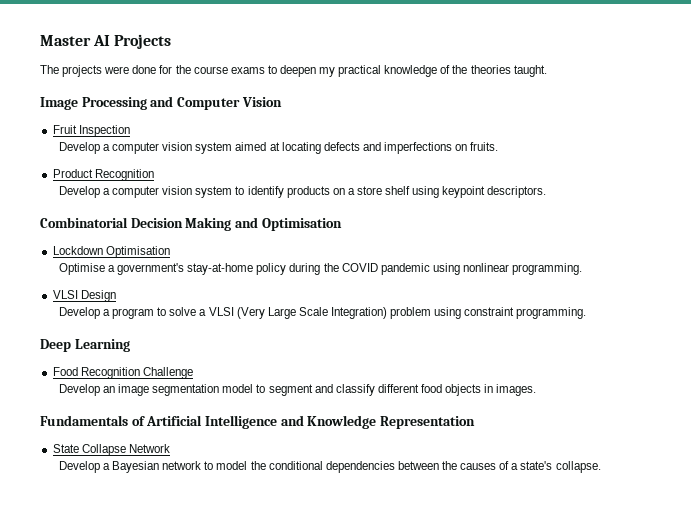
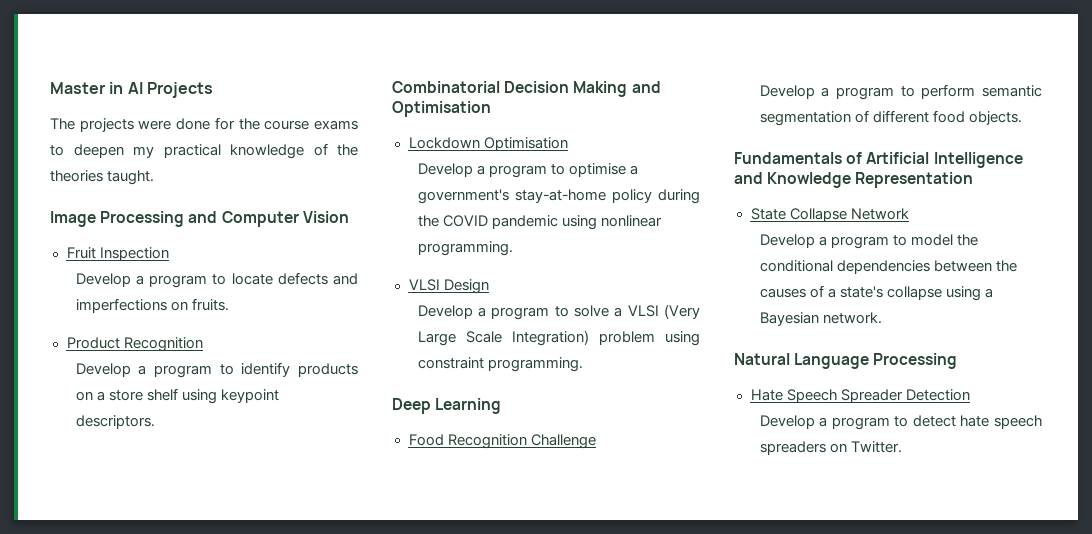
(91, 40) none -> [109,82,124,94] in
[112,142,321,154] computer vision system aimed at locating -> [149,273,273,288] program to locate
[112,186,233,198] computer vision system -> [154,365,213,378] program
[58,263,105,275] Optimise -> [417,163,626,178] Develop a program to optimise
[103,384,537,396] an image segmentation model to segment and classify different food objects in images. -> [821,84,1042,100] [759,110,1022,126] a program to perform semantic segmentation of different food objects.
[112,461,202,473] Bayesian network -> [830,236,889,249] program
[555,461,601,473] collapse. -> [886,286,994,301] [759,312,882,326] [734,353,958,369] [750,389,970,403] [759,415,1042,430] [759,441,902,455] collapse using a Bayesian network. // Natural Language Processing // Hate Speech Spreader Detection // Develop a program to detect hate speech spreaders on Twitter.

